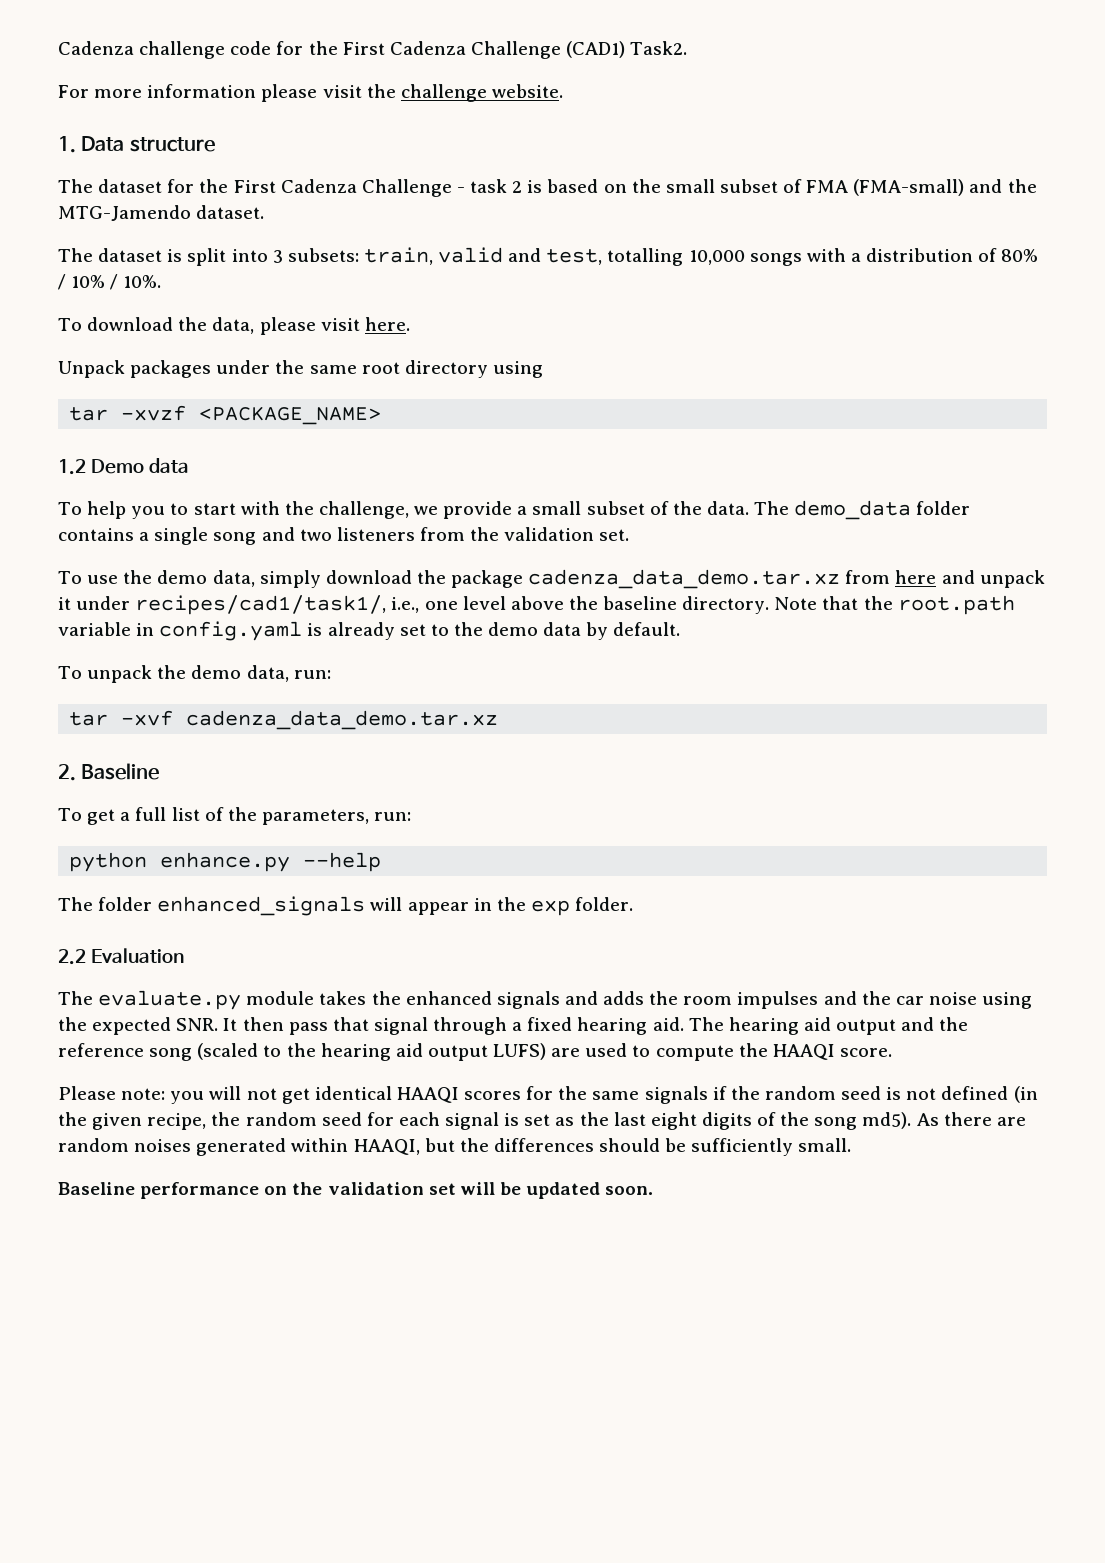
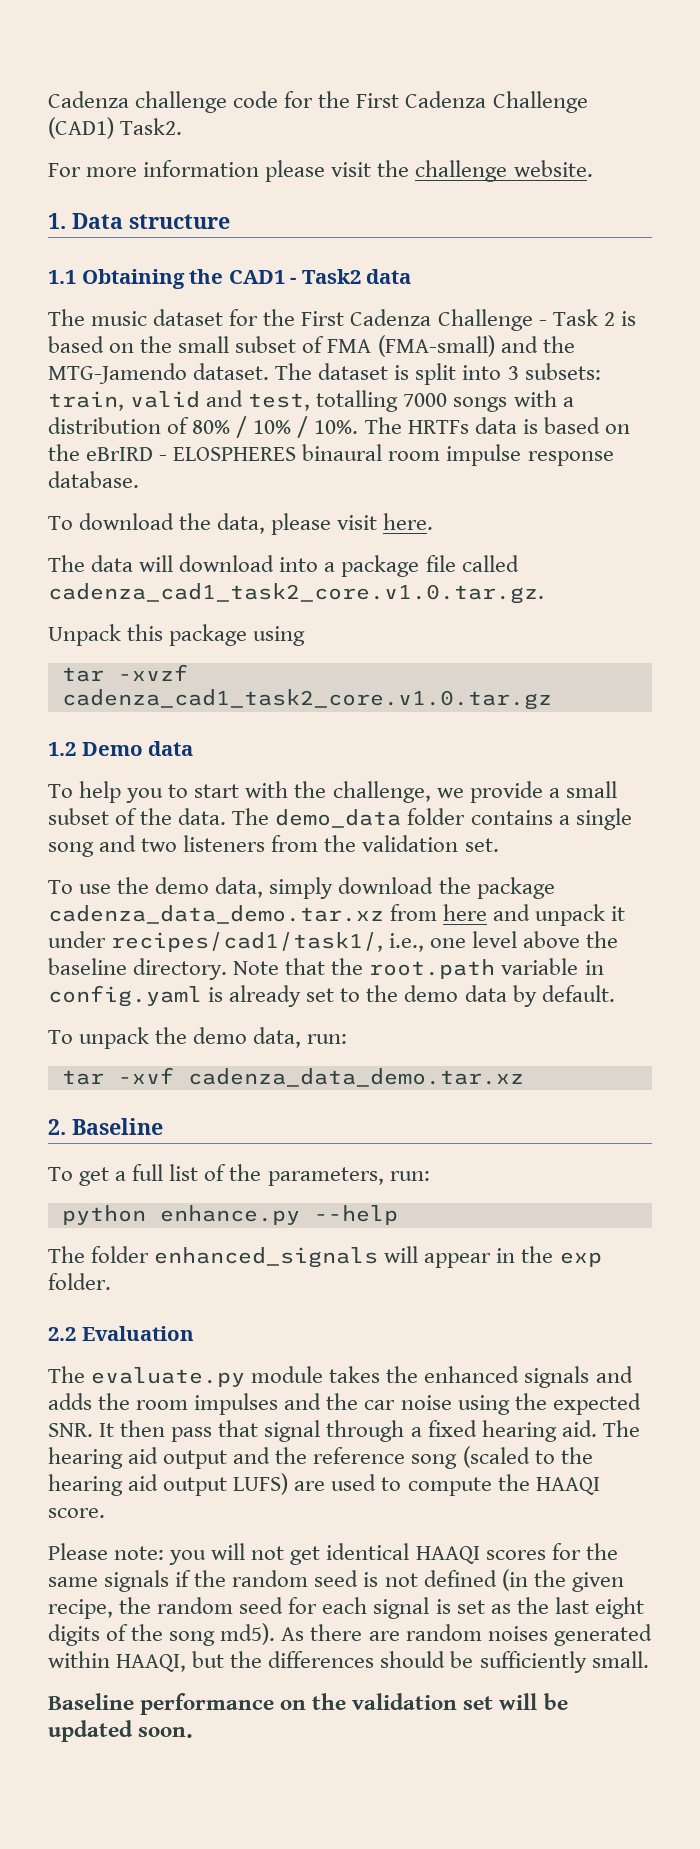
[58,179,93,193] // The -> [48,269,412,289] [48,309,148,326] // 1.1 Obtaining the CAD1 - Task2 data // The music
[470,179,508,193] task -> [552,309,598,326] Task
(265, 212) // -> (270, 371) none
[688,250,745,265] 10,000 -> [403,393,448,407] 7000
(162, 281) none -> [364,417,630,434] [48,444,614,466] [48,471,139,488] The HRTFs data is based on the eBrIRD - ELOSPHERES binaural room impulse response database.
[58,360,488,378] Unpack packages under the same root directory -> [48,555,519,577] [48,583,544,604] [48,624,248,646] The data will download into a package file called cadenza_cad1_task2_core.v1.0.tar.gz. // Unpack this package
[199,406,382,425] <PACKAGE_NAME> -> [61,689,552,710] cadenza_cad1_task2_core.v1.0.tar.gz

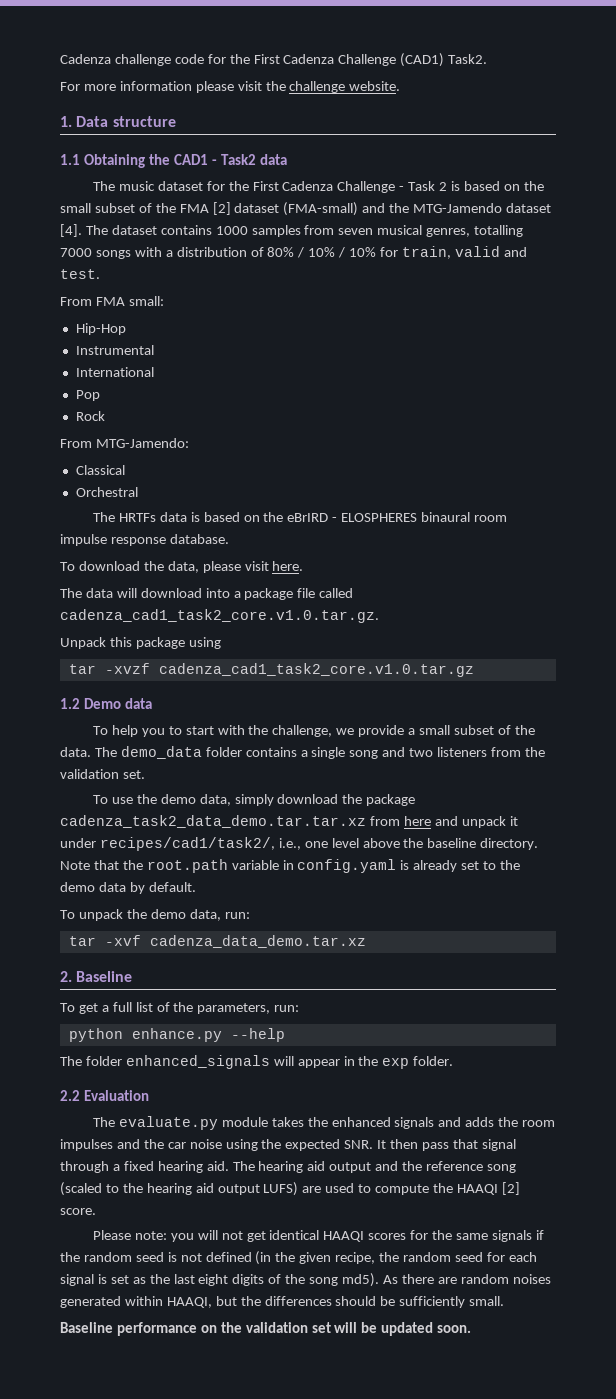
[327,335,575,357] [48,363,601,385] [48,390,311,411] FMA (FMA-small) and the MTG-Jamendo dataset. The dataset is split into 3 subsets: train, valid and test, -> [155,202,552,216] [60,224,471,237] the FMA [2] dataset (FMA-small) and the MTG-Jamendo dataset [4]. The dataset contains 1000 samples from seven musical genres,
[314,420,359,434] 10%. -> [349,246,527,259] [60,269,100,279] [60,296,164,306] [75,323,126,335] [75,345,154,355] [75,367,154,377] [75,390,100,401] [75,411,105,421] [60,438,189,448] [75,465,125,475] [75,487,138,497] 10% for train, valid and test. // From FMA small: // Hip-Hop // Instrumental // International // Pop // Rock // From MTG-Jamendo: // Classical // Orchestral //
[48,905,384,924] cadenza_data_demo.tar.xz -> [60,815,366,828] cadenza_task2_data_demo.tar.tar.xz
[111,932,384,952] recipes/cad1/task1/, -> [99,837,275,851] recipes/cad1/task2/,
(600, 1486) none -> [501,1182,520,1195] [2]

